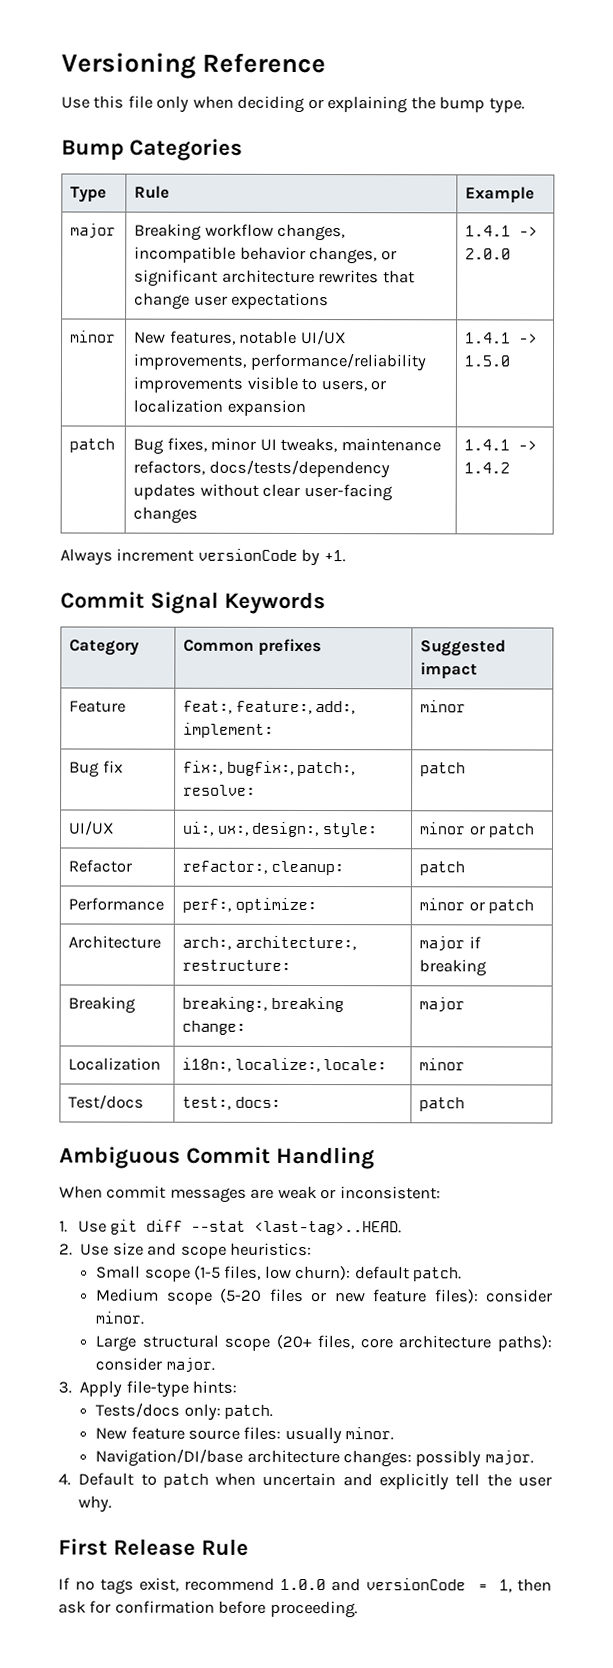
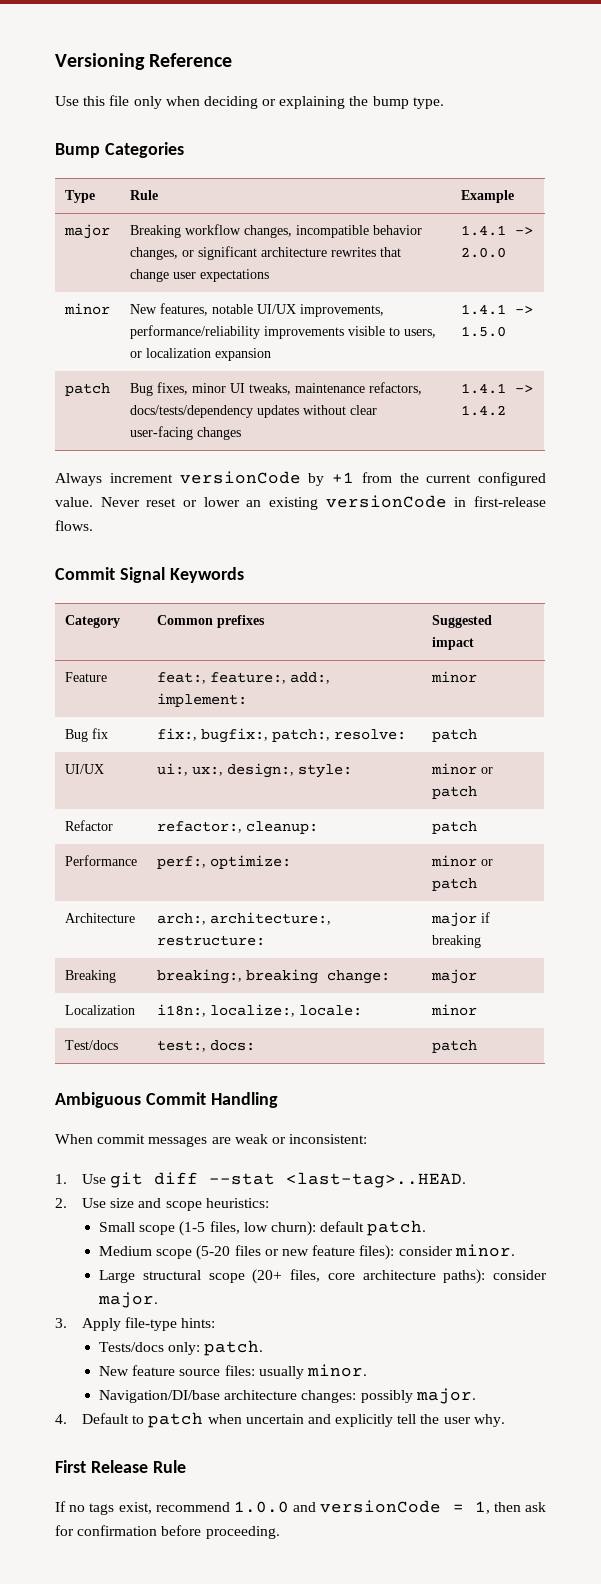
[323,550,346,563] +1. -> [332,472,546,486] [55,495,546,510] [55,520,93,531] +1 from the current configured value. Never reset or lower an existing versionCode in first-release flows.

